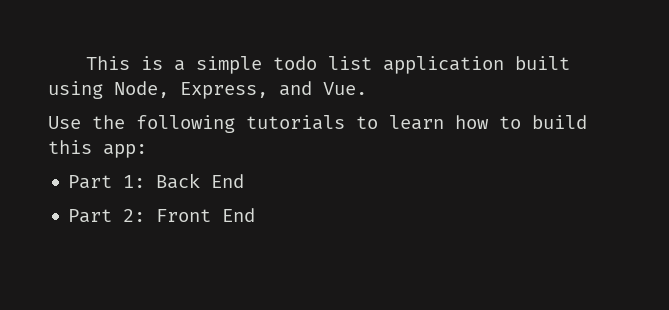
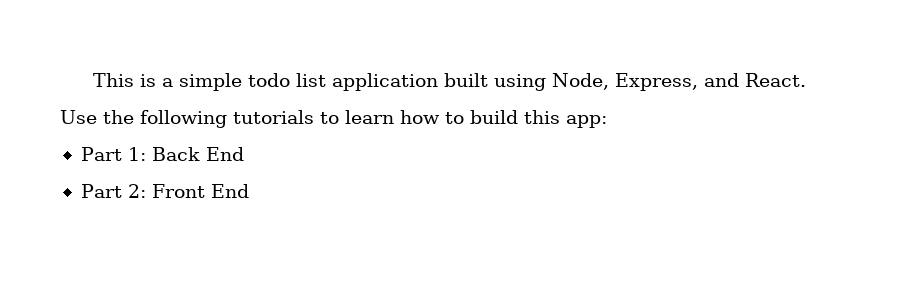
[323,82,367,95] Vue. -> [744,73,806,87] React.

